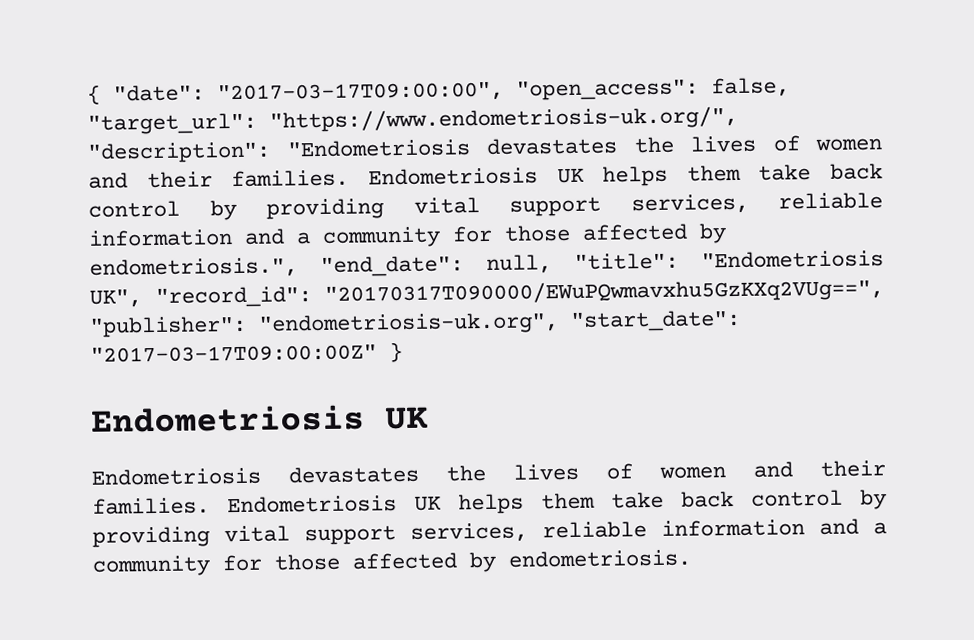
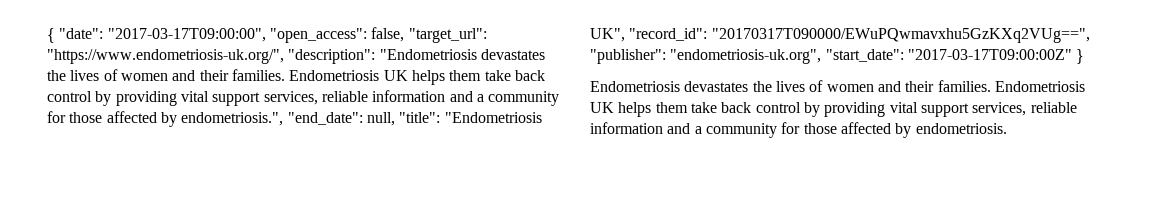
[91,404,428,433] // Endometriosis UK -> (1085, 56) none

